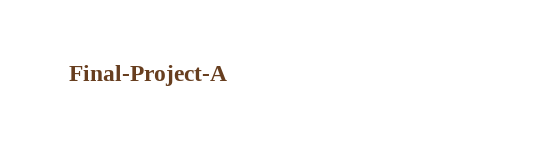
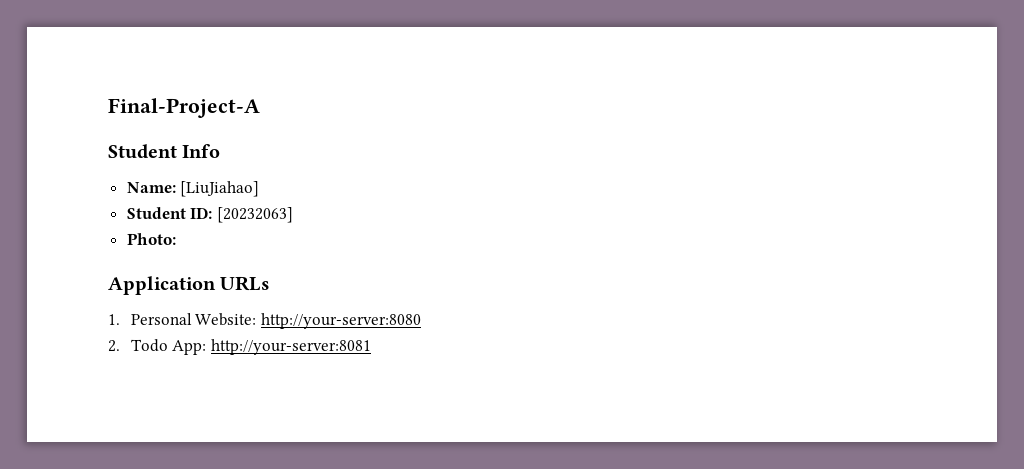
(227, 75) none -> [108,144,221,159] [126,181,260,197] [126,207,293,223] [126,233,176,245] [108,276,271,295] [108,313,422,329] [108,339,372,355] // Student Info // Name: [LiuJiahao] // Student ID: [20232063] // Photo: // Application URLs // 1. Personal Website: http://your-server:8080 // 2. Todo App: http://your-server:8081

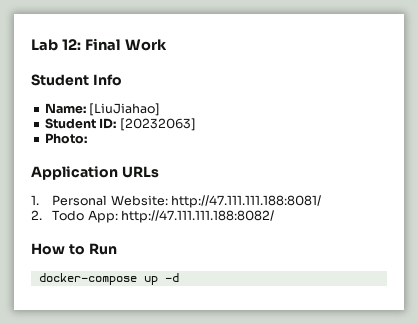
[108,98,260,118] Final-Project-A -> [31,38,167,51] Lab 12: Final Work
[261,313,422,329] http://your-server:8080 -> [171,195,322,208] http://47.111.111.188:8081/
[211,339,372,355] http://your-server:8081 -> [121,210,275,223] [31,243,117,255] [38,273,179,285] http://47.111.111.188:8082/ // How to Run // docker-compose up -d

